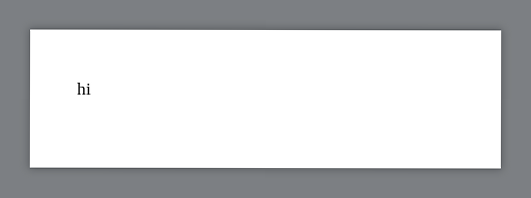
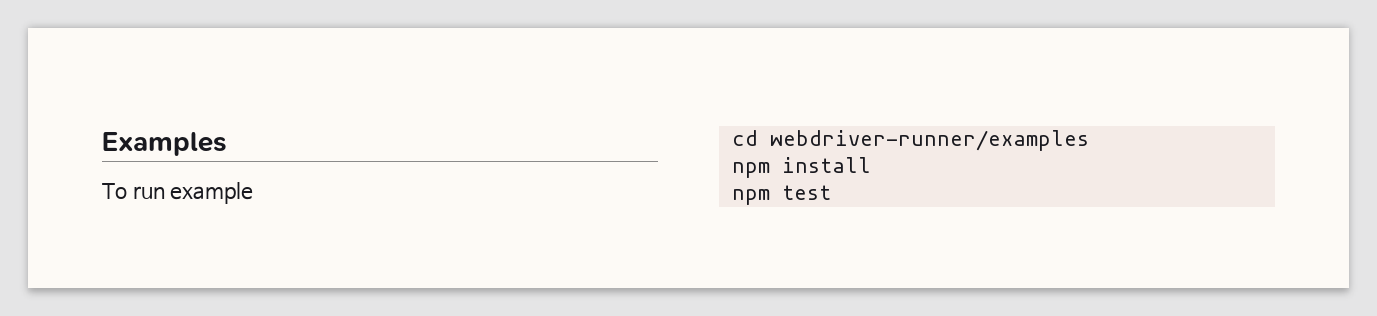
[77,82,92,95] hi -> [102,132,226,156] [102,182,254,204] [731,130,1089,151] [731,157,871,178] [731,185,831,205] Examples // To run example // cd webdriver-runner/examples // npm install // npm test

